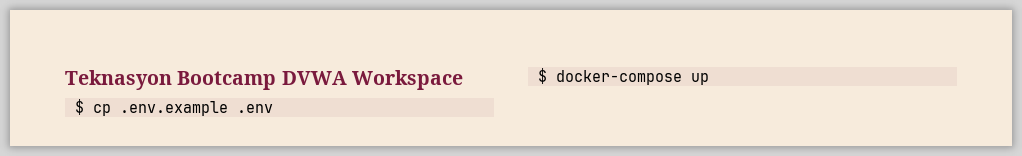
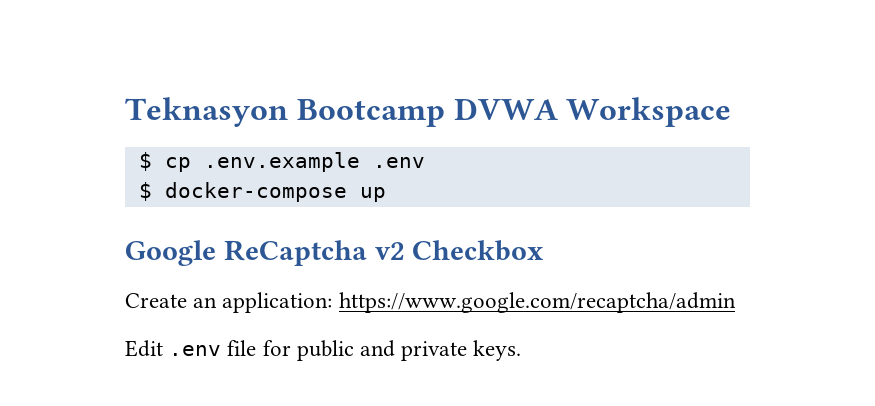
(709, 79) none -> [125,240,544,266] [125,292,736,313] [125,340,522,361] // Google ReCaptcha v2 Checkbox // Create an application: https://www.google.com/recaptcha/admin // Edit .env file for public and private keys.

